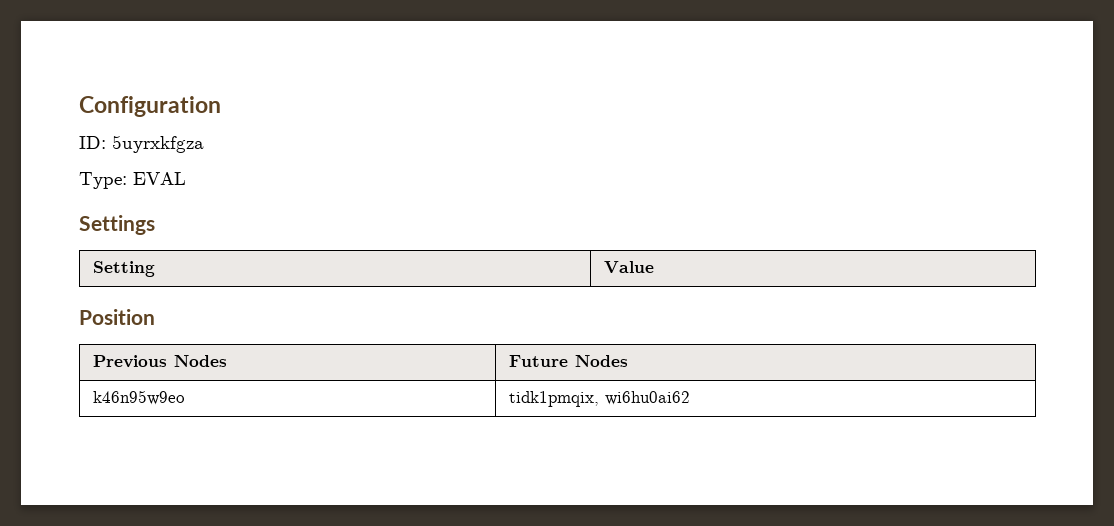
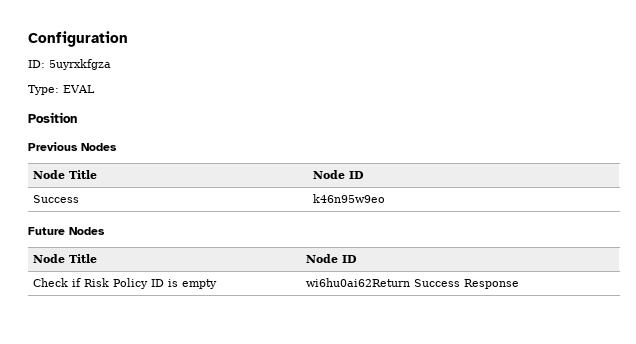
[79,215,155,235] [92,261,155,277] [603,261,654,273] [79,309,155,325] [92,355,227,368] [508,355,628,367] [92,390,185,405] [508,391,690,407] Settings // Setting | Value // Position // Previous Nodes | Future Nodes // k46n95w9eo | tidk1pmqix, wi6hu0ai62 -> [28,112,77,123] [28,142,117,151] [33,170,98,179] [313,170,365,179] [33,195,80,203] [313,194,386,203] [28,227,105,235] [33,254,98,263] [306,254,358,263] [33,278,218,289] [306,278,520,289] Position // Previous Nodes // Node Title | Node ID // Success | k46n95w9eo // Future Nodes // Node Title | Node ID // Check if Risk Policy ID is empty | wi6hu0ai62Return Success Response

